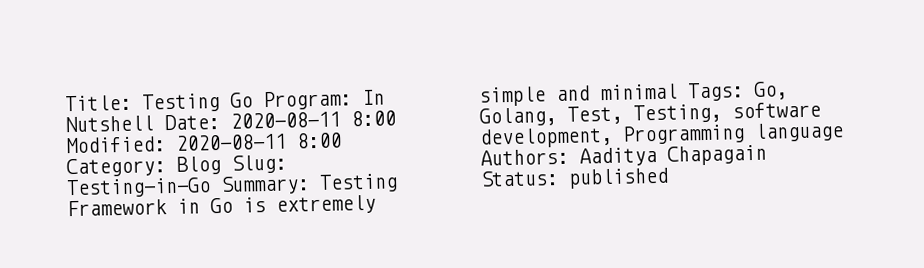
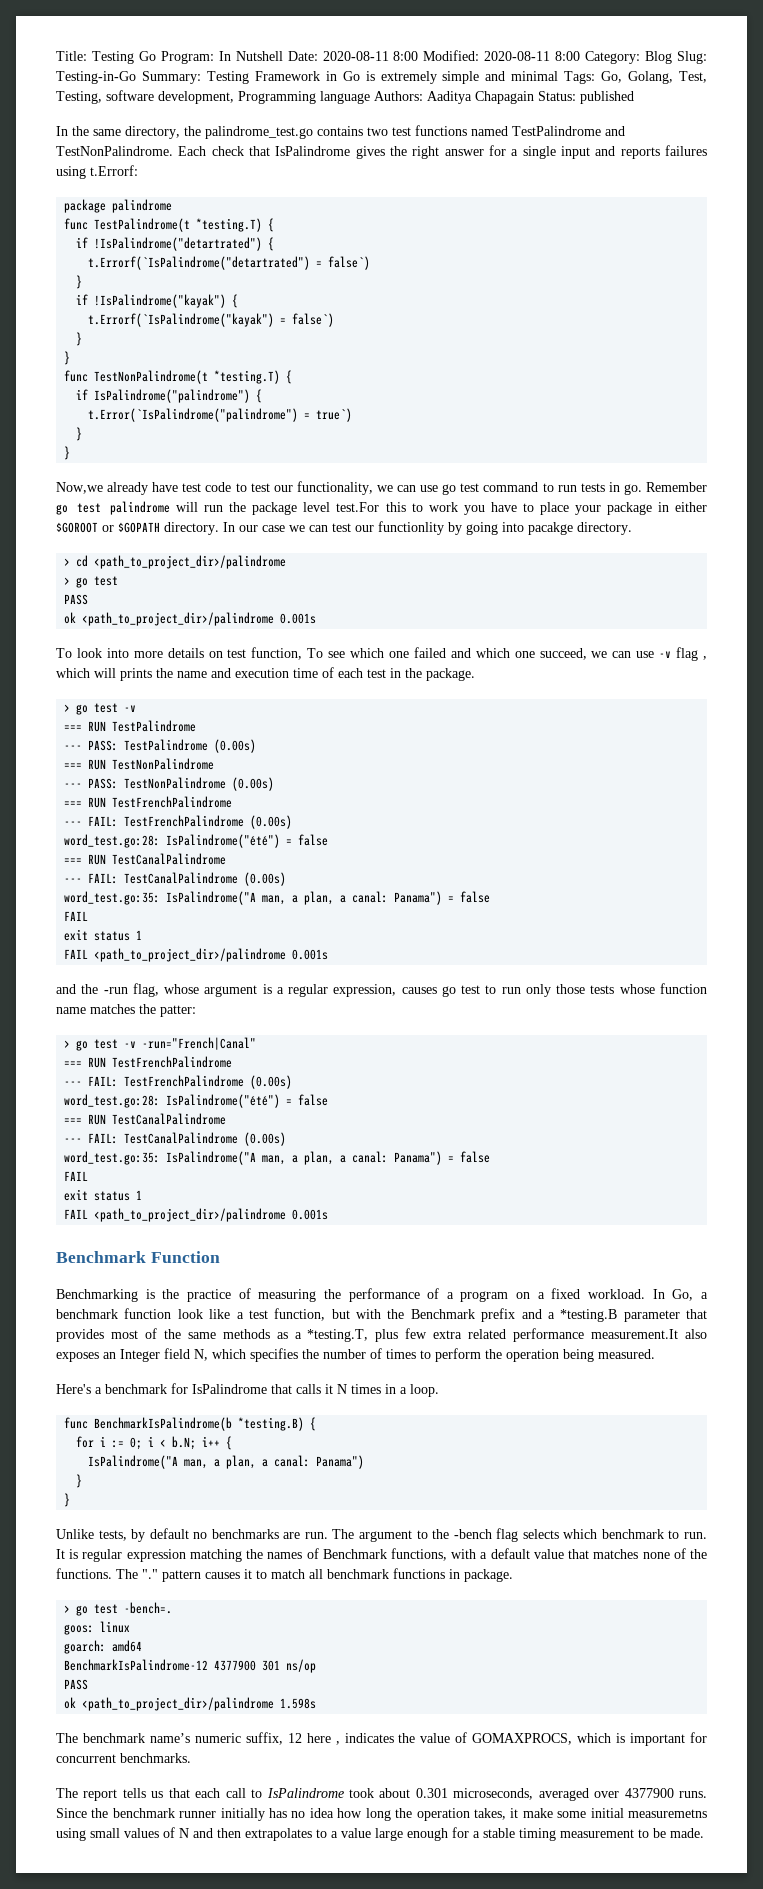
(669, 178) none -> [56,125,625,139] [56,145,707,159] [56,165,138,179] [64,199,173,213] [64,218,275,232] [76,237,275,251] [88,256,371,270] [76,275,83,289] [76,294,239,308] [88,313,335,327] [76,332,83,346] [64,351,71,365] [64,370,293,384] [76,389,263,403] [88,408,353,422] [76,427,83,441] [64,446,71,460] [56,481,708,495] [56,501,707,515] [56,521,632,535] [64,555,287,569] [64,576,119,588] [64,594,89,605] [64,612,317,626] [56,647,707,661] [56,667,475,681] [64,703,137,715] [64,720,197,732] [64,739,257,753] [64,758,215,770] [64,777,275,791] [64,796,233,808] [64,815,293,829] [64,834,329,848] [64,853,227,865] [64,872,287,886] [64,891,491,905] [64,911,89,921] [64,929,143,941] [64,948,329,962] [56,983,707,997] [56,1004,196,1017] [64,1037,257,1051] [64,1056,233,1068] [64,1075,293,1089] [64,1094,329,1108] [64,1113,227,1125] [64,1132,287,1146] [64,1151,491,1165] [64,1171,89,1181] [64,1189,143,1201] [64,1208,329,1222] [56,1251,220,1263] [56,1288,708,1302] [56,1308,707,1322] [56,1328,707,1342] [56,1348,655,1362] [56,1383,439,1397] [64,1417,317,1431] [76,1436,233,1450] [88,1455,365,1469] [76,1474,83,1488] [64,1493,71,1507] [56,1528,707,1542] [56,1548,707,1562] [56,1568,513,1582] [64,1602,173,1616] [64,1621,131,1635] [64,1640,143,1654] [64,1659,317,1673] [64,1679,89,1690] [64,1697,317,1711] [56,1732,707,1746] [56,1753,191,1763] [56,1788,707,1801] [56,1808,708,1821] [56,1827,704,1841] // In the same directory, the palindrome_test.go contains two test functions named TestPalindrome and TestNonPalindrome. Each check that IsPalindrome gives the right answer for a single input and reports failures using t.Errorf: // package palindrome // func TestPalindrome(t *testing.T) { // if !IsPalindrome("detartrated") { // t.Errorf(`IsPalindrome("detartrated") = false`) // } // if !IsPalindrome("kayak") { // t.Errorf(`IsPalindrome("kayak") = false`) // } // } // func TestNonPalindrome(t *testing.T) { // if IsPalindrome("palindrome") { // t.Error(`IsPalindrome("palindrome") = true`) // } // } // Now,we already have test code to test our functionality, we can use go test command to run tests in go. Remember go test palindrome will run the package level test.For this to work you have to place your package in either $GOROOT or $GOPATH directory. In our case we can test our functionlity by going into pacakge directory. // > cd <path_to_project_dir>/palindrome // > go test // PASS // ok <path_to_project_dir>/palindrome 0.001s // To look into more details on test function, To see which one failed and which one succeed, we can use -v flag , which will prints the name and execution time of each test in the package. // > go test -v // === RUN TestPalindrome // --- PASS: TestPalindrome (0.00s) // === RUN TestNonPalindrome // --- PASS: TestNonPalindrome (0.00s) // === RUN TestFrenchPalindrome // --- FAIL: TestFrenchPalindrome (0.00s) // word_test.go:28: IsPalindrome("été") = false // === RUN TestCanalPalindrome // --- FAIL: TestCanalPalindrome (0.00s) // word_test.go:35: IsPalindrome("A man, a plan, a canal: Panama") = false // FAIL // exit status 1 // FAIL <path_to_project_dir>/palindrome 0.001s // and the -run flag, whose argument is a regular expression, causes go test to run only those tests whose function name matches the patter: // > go test -v -run="French|Canal" // === RUN TestFrenchPalindrome // --- FAIL: TestFrenchPalindrome (0.00s) // word_test.go:28: IsPalindrome("été") = false // === RUN TestCanalPalindrome // --- FAIL: TestCanalPalindrome (0.00s) // word_test.go:35: IsPalindrome("A man, a plan, a canal: Panama") = false // FAIL // exit status 1 // FAIL <path_to_project_dir>/palindrome 0.001s // Benchmark Function // Benchmarking is the practice of measuring the performance of a program on a fixed workload. In Go, a benchmark function look like a test function, but with the Benchmark prefix and a *testing.B parameter that provides most of the same methods as a *testing.T, plus few extra related performance measurement.It also exposes an Integer field N, which specifies the number of times to perform the operation being measured. // Here's a benchmark for IsPalindrome that calls it N times in a loop. // func BenchmarkIsPalindrome(b *testing.B) { // for i := 0; i < b.N; i++ { // IsPalindrome("A man, a plan, a canal: Panama") // } // } // Unlike tests, by default no benchmarks are run. The argument to the -bench flag selects which benchmark to run. It is regular expression matching the names of Benchmark functions, with a default value that matches none of the functions. The "." pattern causes it to match all benchmark functions in package. // > go test -bench=. // goos: linux // goarch: amd64 // BenchmarkIsPalindrome-12 4377900 301 ns/op // PASS // ok <path_to_project_dir>/palindrome 1.598s // The benchmark name’s numeric suffix, 12 here , indicates the value of GOMAXPROCS, which is important for concurrent benchmarks. // The report tells us that each call to IsPalindrome took about 0.301 microseconds, averaged over 4377900 runs. Since the benchmark runner initially has no idea how long the operation takes, it make some initial measuremetns using small values of N and then extrapolates to a value large enough for a stable timing measurement to be made.

